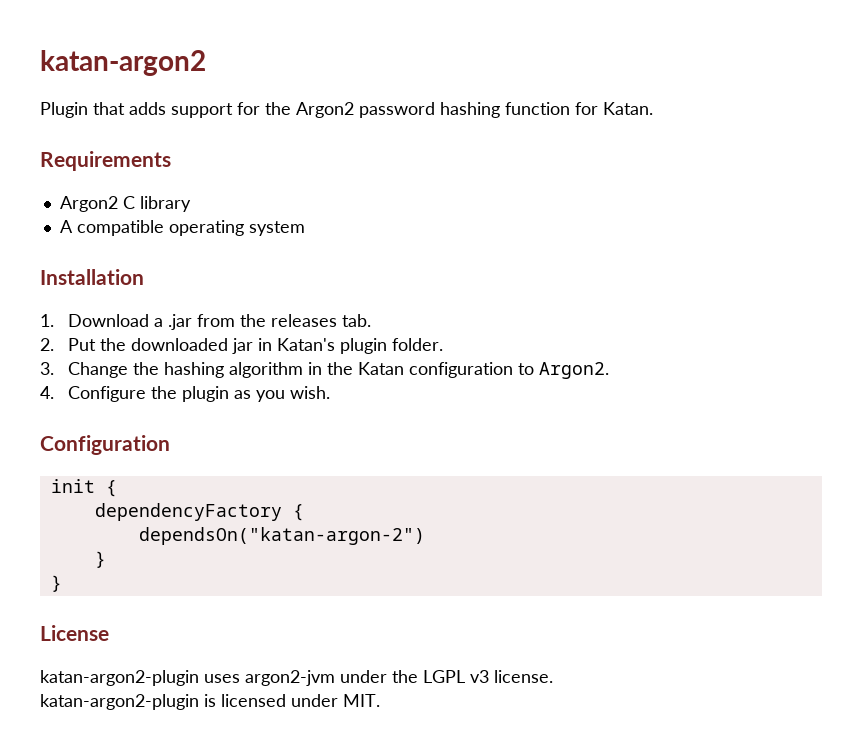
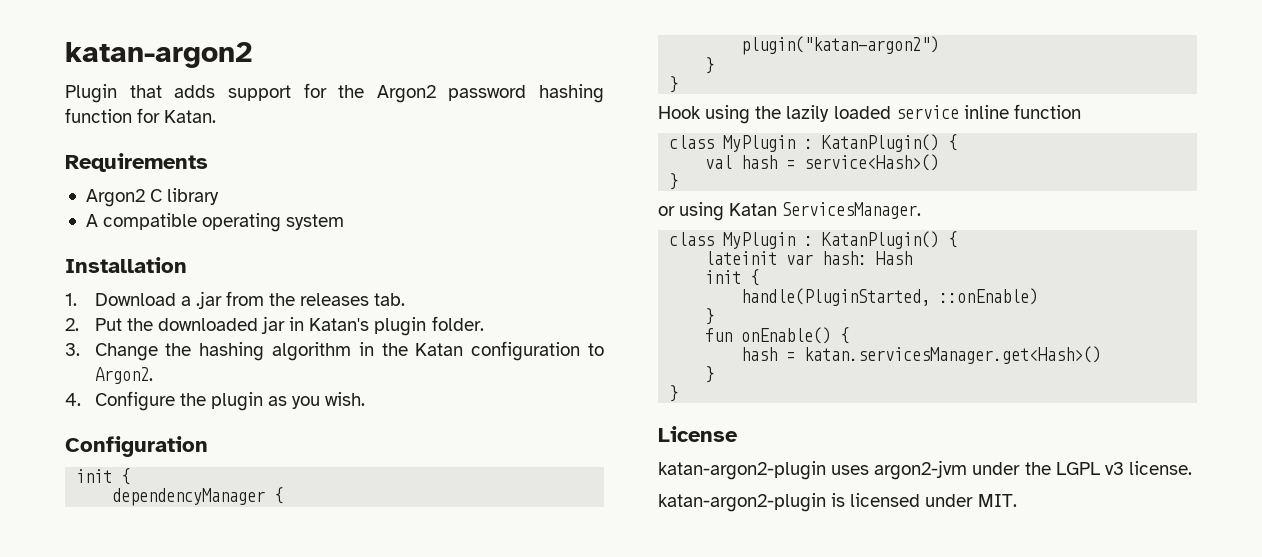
[94,503,304,521] [138,527,425,545] dependencyFactory { // dependsOn("katan-argon-2") -> [112,487,284,506] [741,36,940,55] [705,57,715,74] [669,76,679,93] [658,104,1081,124] [669,134,958,152] [705,154,940,171] [669,173,679,190] [658,202,922,221] [669,231,958,249] [705,251,913,265] [705,269,760,286] [741,288,1039,306] [705,308,715,325] [705,327,850,344] [741,346,1102,364] dependencyManager { // plugin("katan-argon2") // } // } // Hook using the lazily loaded service inline function // class MyPlugin : KatanPlugin() { // val hash = service<Hash>() // } // or using Katan ServicesManager. // class MyPlugin : KatanPlugin() { // lateinit var hash: Hash // init { // handle(PluginStarted, ::onEnable) // } // fun onEnable() { // hash = katan.servicesManager.get<Hash>()

